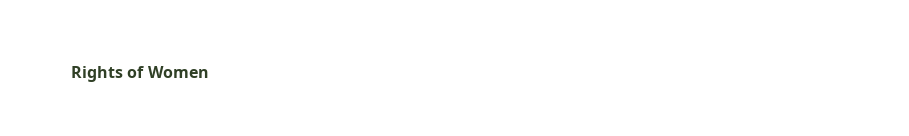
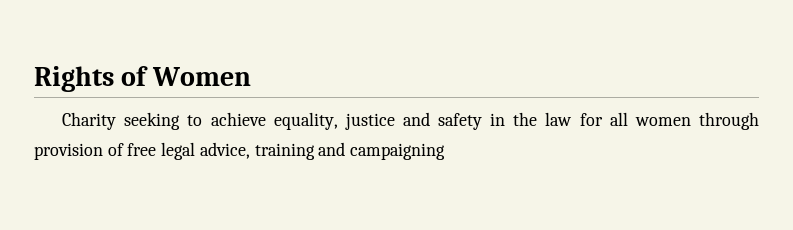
(209, 72) none -> [62,112,759,130] [34,142,446,160] // Charity seeking to achieve equality, justice and safety in the law for all women through provision of free legal advice, training and campaigning

